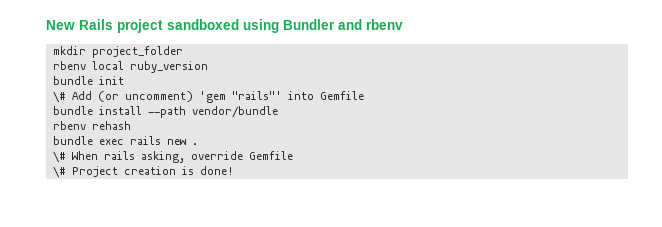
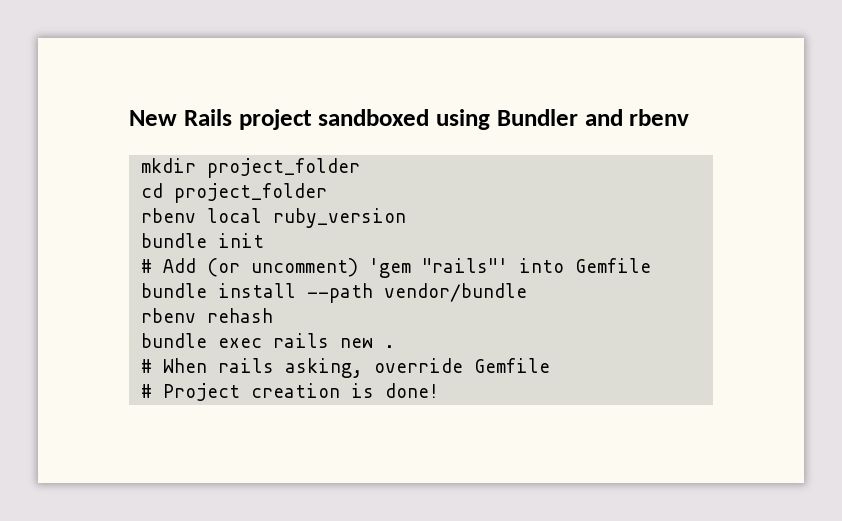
(183, 52) none -> [141,183,327,203] // cd project_folder
[52,91,66,103] \# -> [141,259,152,273] #
[52,151,66,163] \# -> [141,359,152,373] #
[52,166,66,178] \# -> [141,384,152,398] #

